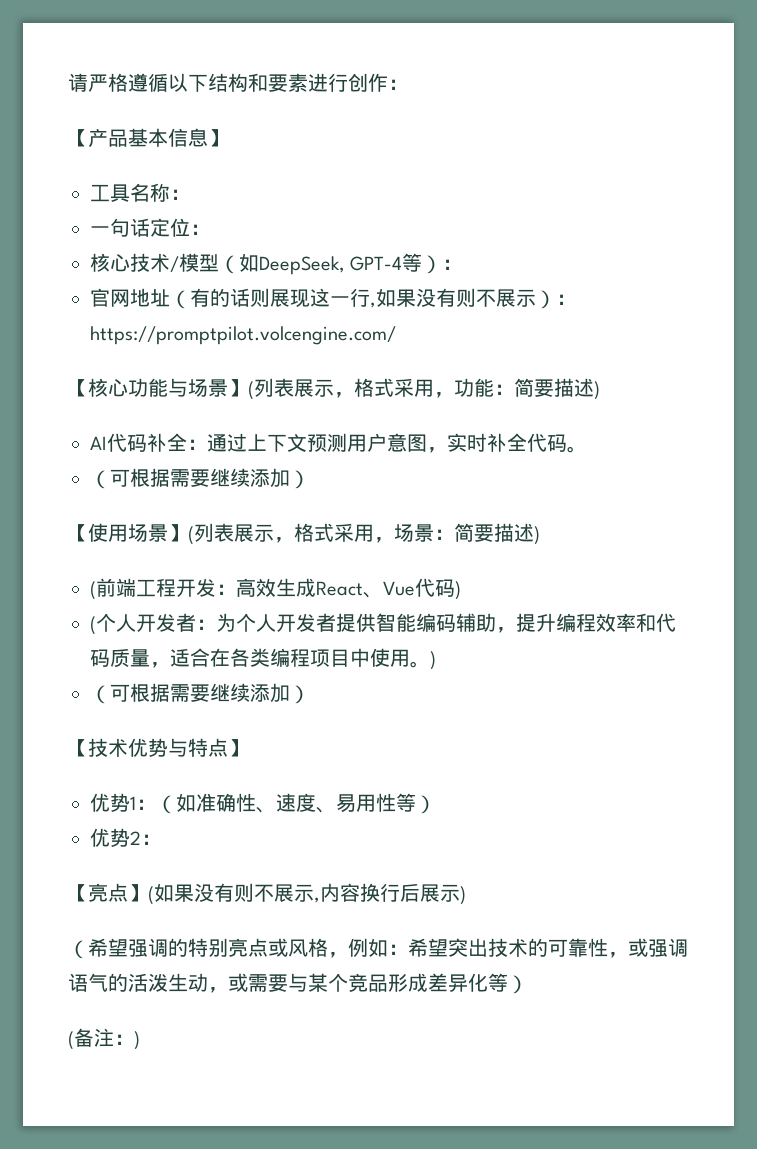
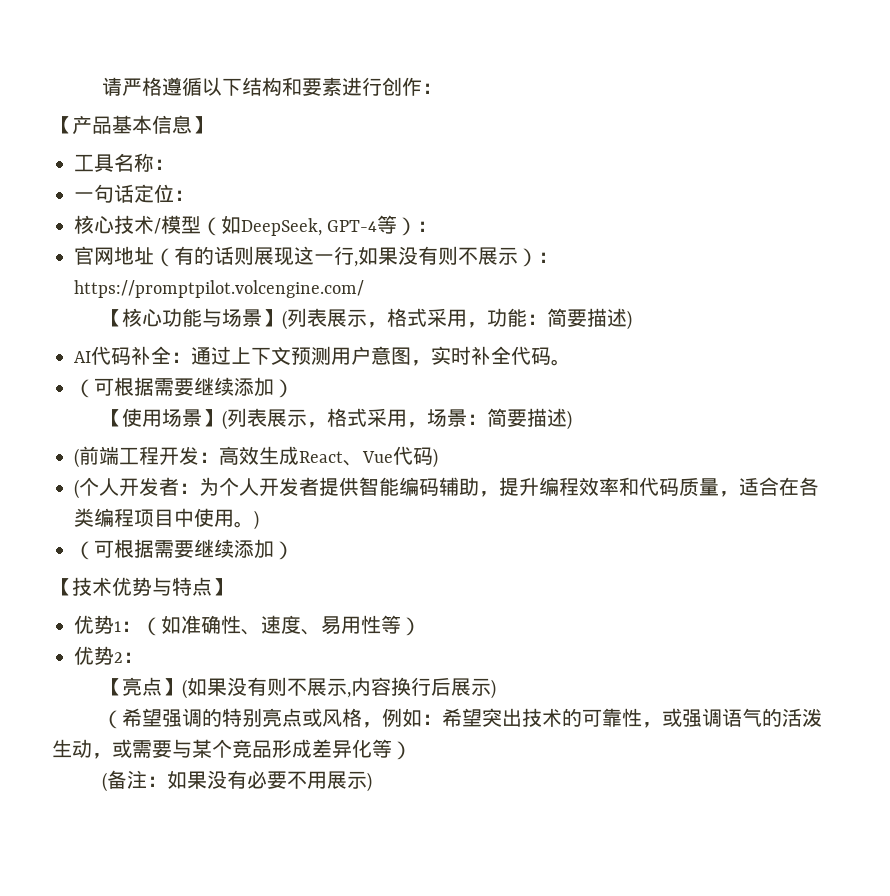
(134, 1039) none -> [166,770,367,789] 如果没有必要不用展示

